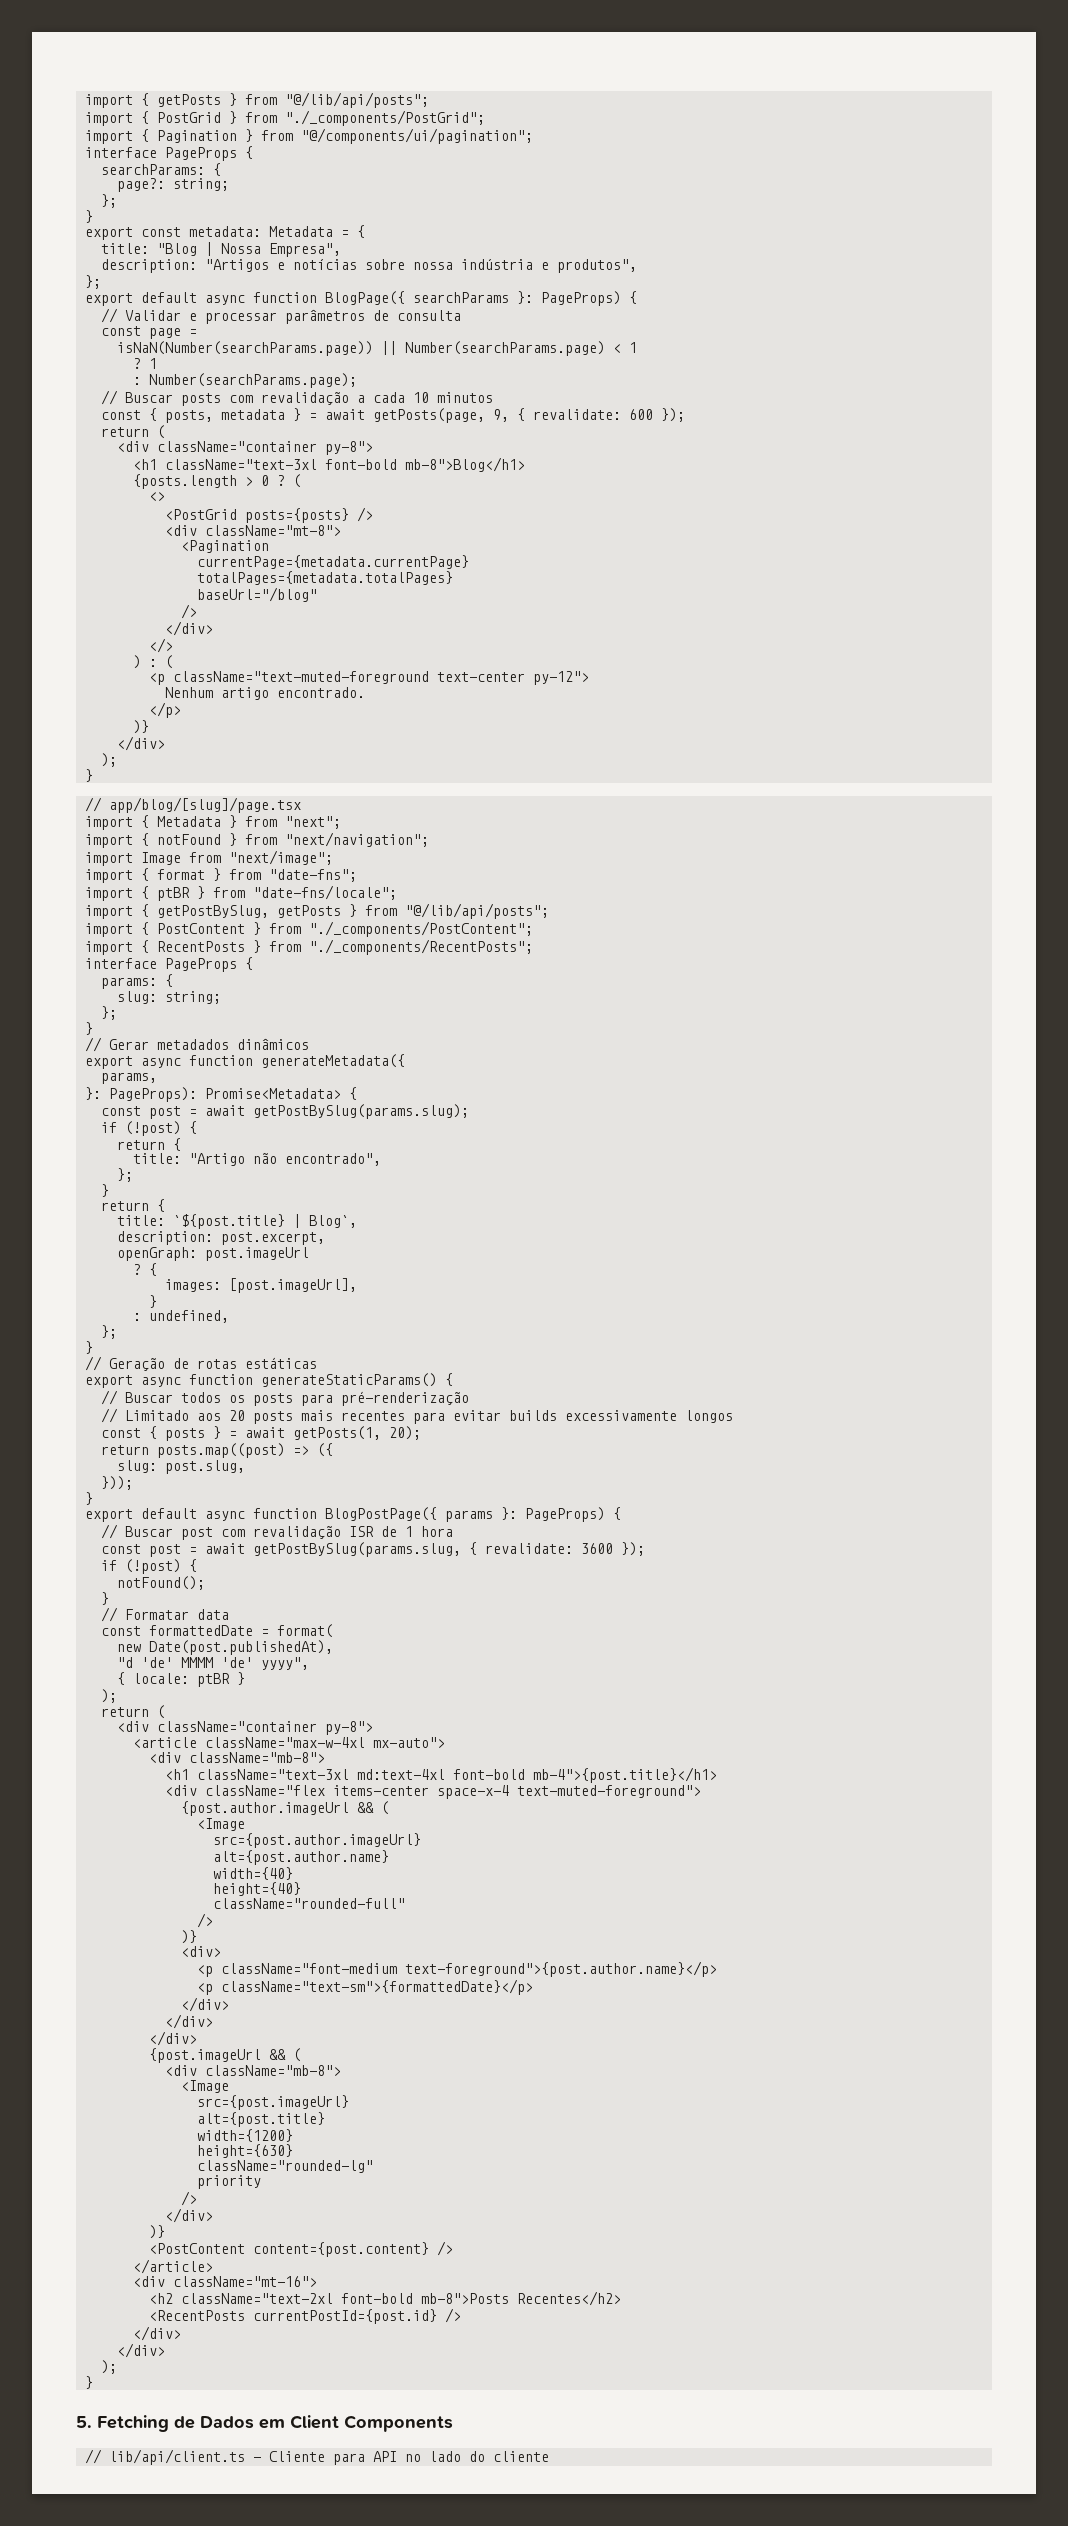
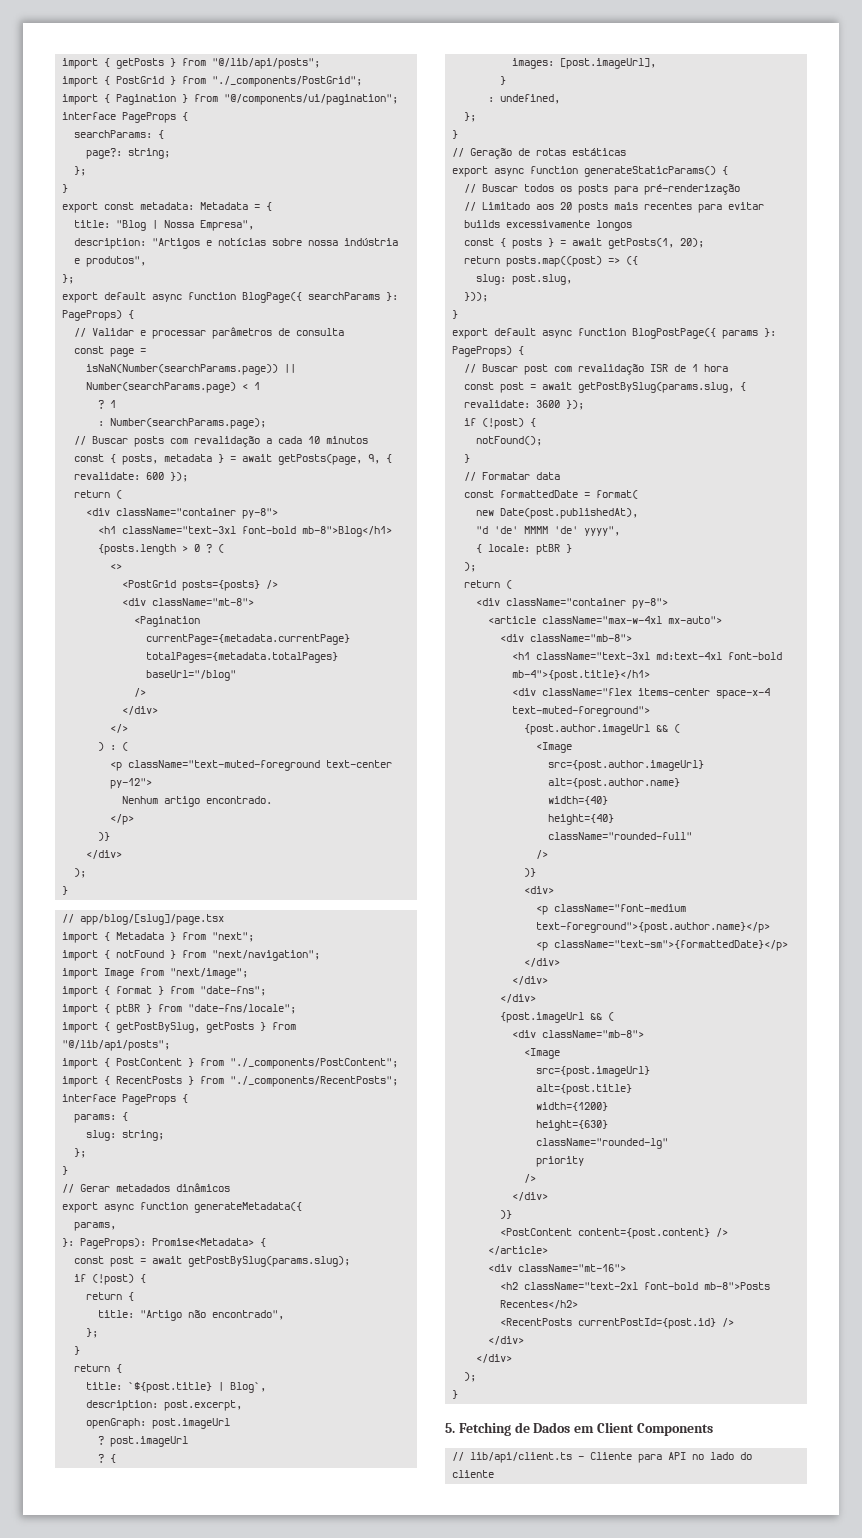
(310, 1254) none -> [98,1436,189,1447] // ? post.imageUrl

